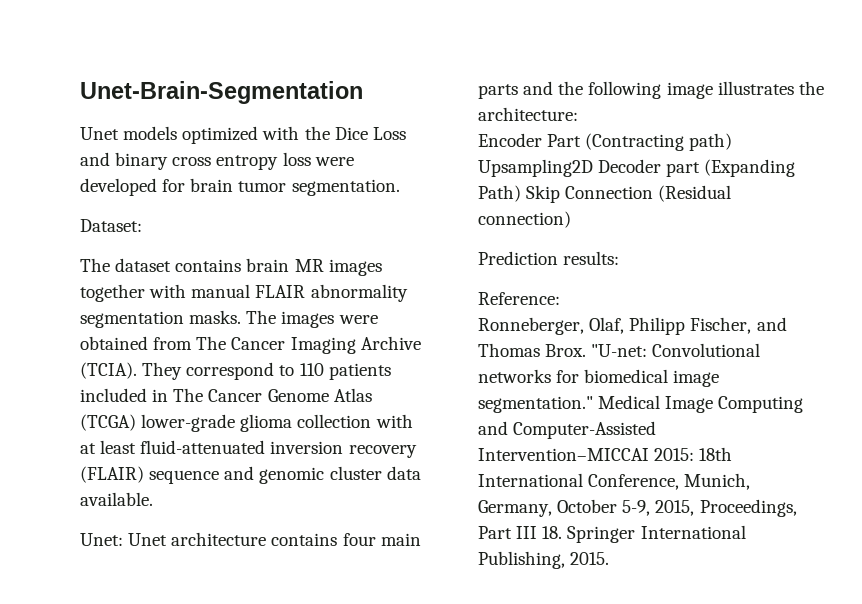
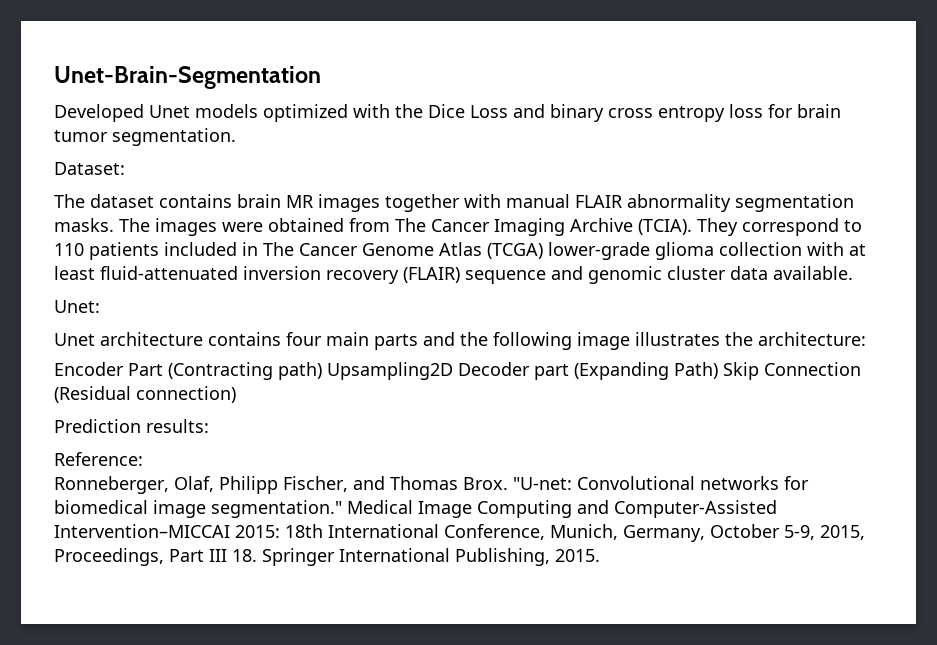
(363, 92) none -> [54,104,144,122] Developed
[314,157,354,166] [80,178,157,196] were developed -> (763, 111) none
(123, 539) none -> (100, 306) //

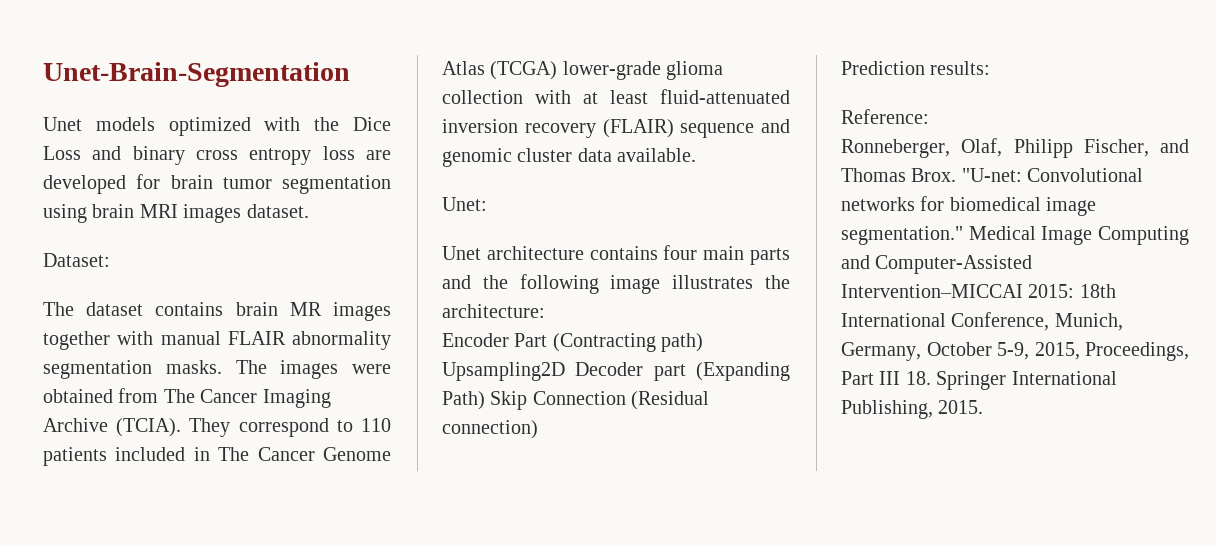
[54,104,144,122] Developed -> (350, 74) none
(763, 111) none -> [366,150,391,160] [43,175,126,194] are developed
[112,128,236,146] segmentation. -> [282,175,391,194] [43,204,309,223] segmentation using brain MRI images dataset.

